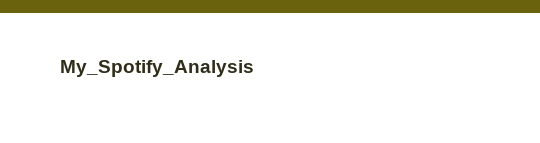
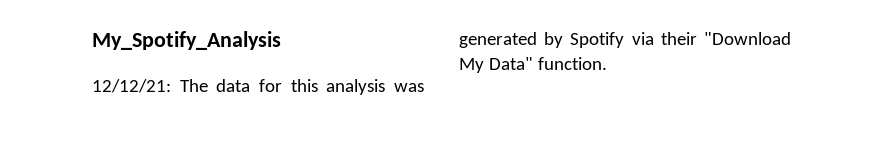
(254, 68) none -> [92,79,425,95] [459,32,791,48] [459,57,607,73] // 12/12/21: The data for this analysis was generated by Spotify via their "Download My Data" function.

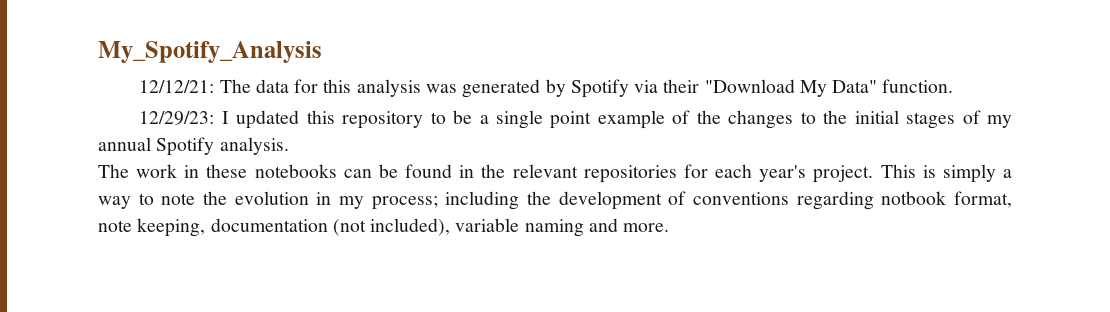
(607, 63) none -> [139,110,1013,129] [98,137,289,156] [98,164,1012,183] [98,191,1012,210] [98,218,670,237] // 12/29/23: I updated this repository to be a single point example of the changes to the initial stages of my annual Spotify analysis. // The work in these notebooks can be found in the relevant repositories for each year's project. This is simply a way to note the evolution in my process; including the development of conventions regarding notbook format, note keeping, documentation (not included), variable naming and more.

